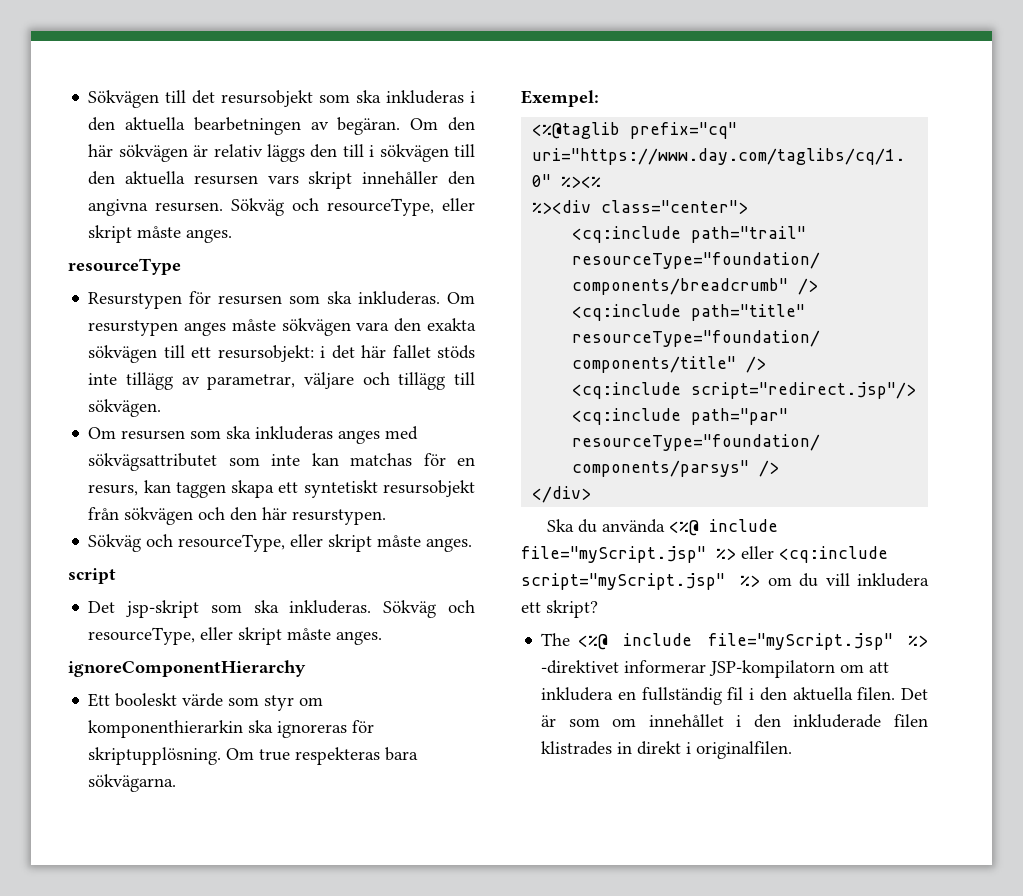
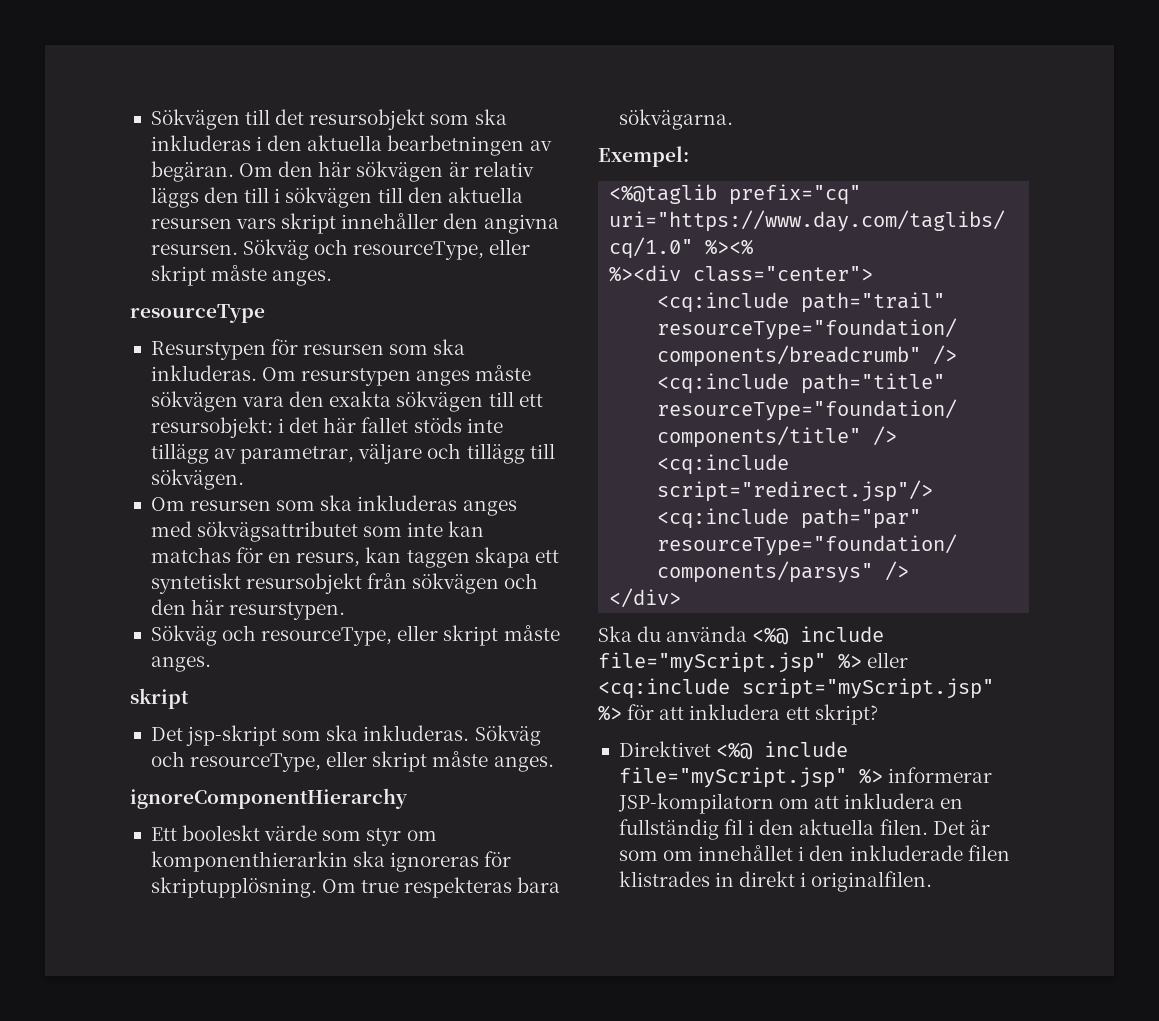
[68,568,116,584] script -> [130,688,189,709] skript
[767,573,850,587] om du vill -> [627,704,685,720] för att
[541,633,928,650] [541,660,620,674] The <%@ include file="myScript.jsp" %> -direktivet -> [618,741,849,760] [618,767,883,788] Direktivet <%@ include file="myScript.jsp" %>

